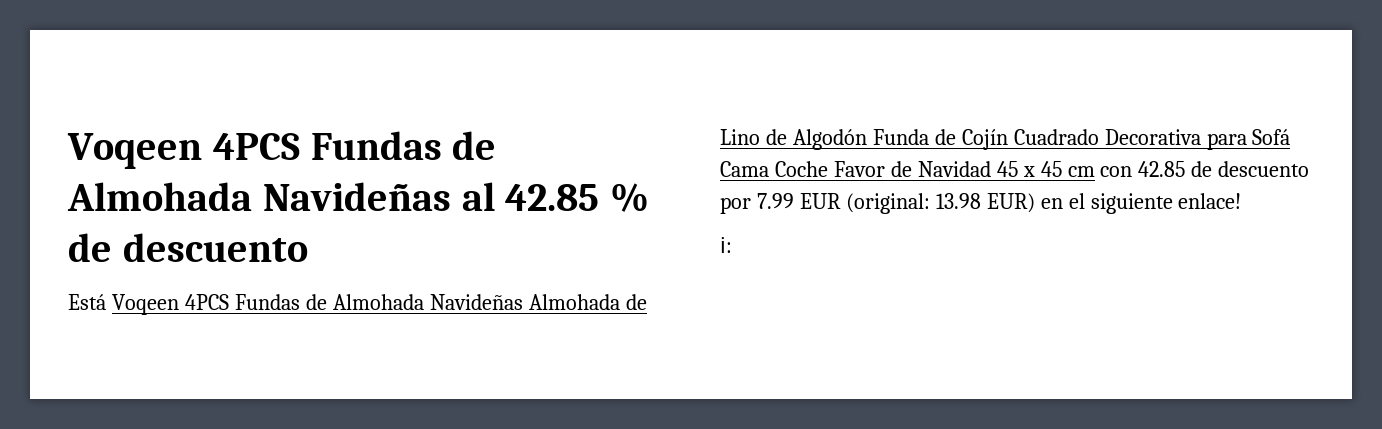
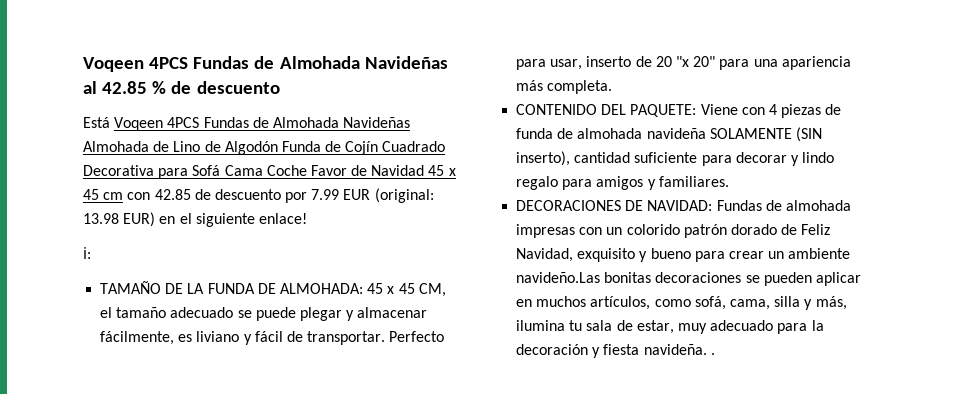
(732, 245) none -> [100,281,446,297] [100,307,428,321] [100,331,445,345] [516,56,851,70] [516,80,613,94] [516,104,842,118] [516,127,822,142] [516,151,835,166] [516,176,729,190] [516,200,851,211] [516,224,831,238] [516,248,851,262] [516,272,861,286] [516,296,847,310] [516,320,824,334] [516,344,715,358] // TAMAÑO DE LA FUNDA DE ALMOHADA: 45 x 45 CM, el tamaño adecuado se puede plegar y almacenar fácilmente, es liviano y fácil de transportar. Perfecto para usar, inserto de 20 "x 20" para una apariencia más completa. // CONTENIDO DEL PAQUETE: Viene con 4 piezas de funda de almohada navideña SOLAMENTE (SIN inserto), cantidad suficiente para decorar y lindo regalo para amigos y familiares. // DECORACIONES DE NAVIDAD: Fundas de almohada impresas con un colorido patrón dorado de Feliz Navidad, exquisito y bueno para crear un ambiente navideño.Las bonitas decoraciones se pueden aplicar en muchos artículos, como sofá, cama, silla y más, ilumina tu sala de estar, muy adecuado para la decoración y fiesta navideña. .

